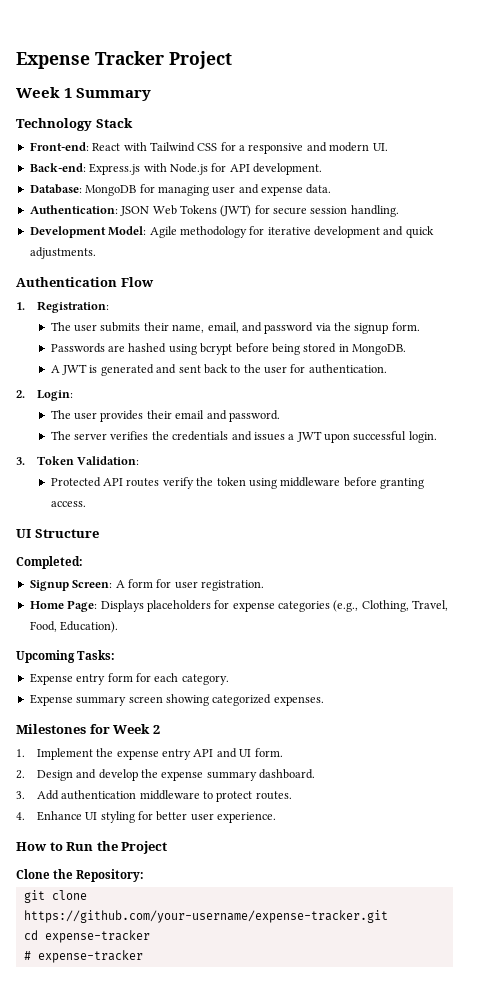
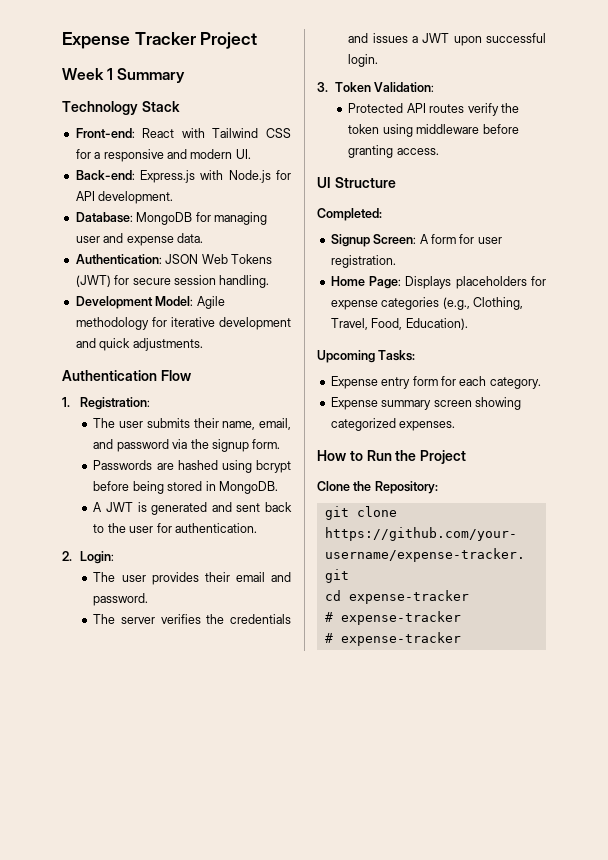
[16,724,160,734] [16,748,283,760] [16,769,316,781] [16,790,292,802] [16,811,277,823] // Milestones for Week 2 // 1. Implement the expense entry API and UI form. // 2. Design and develop the expense summary dashboard. // 3. Add authentication middleware to protect routes. // 4. Enhance UI styling for better user experience. -> (456, 426) none
(143, 956) none -> [324,632,461,646] // # expense-tracker

